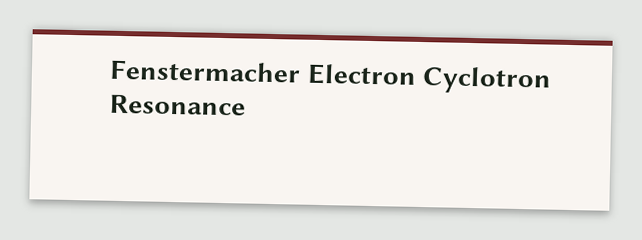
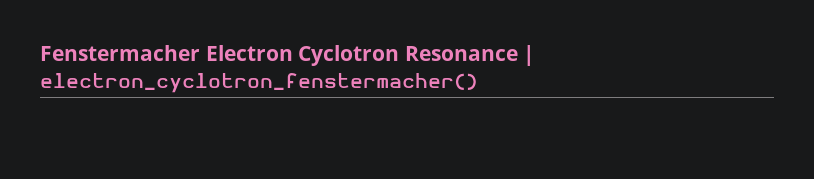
(246, 105) none -> [523,45,536,66] [40,73,478,93] | electron_cyclotron_fenstermacher()

